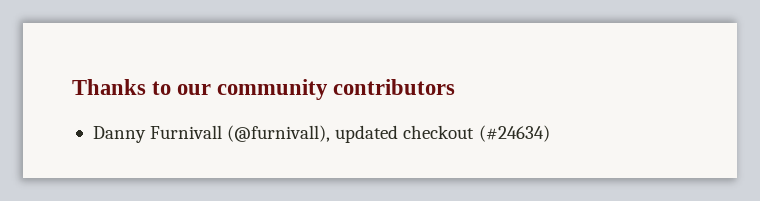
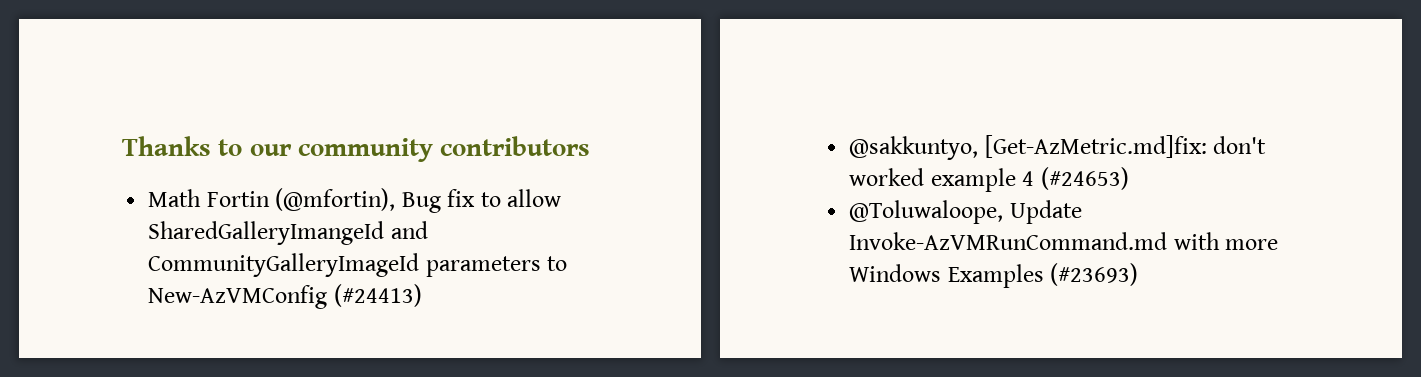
[92,125,550,143] Danny Furnivall (@furnivall), updated checkout (#24634) -> [148,188,562,213] [148,221,428,245] [148,253,568,277] [148,284,422,309] [849,135,1267,160] [849,167,1129,192] [849,200,1082,224] [849,232,1279,250] [849,263,1139,288] Math Fortin (@mfortin), Bug fix to allow SharedGalleryImangeId and CommunityGalleryImageId parameters to New-AzVMConfig (#24413) // @sakkuntyo, [Get-AzMetric.md]fix: don't worked example 4 (#24653) // @Toluwaloope, Update Invoke-AzVMRunCommand.md with more Windows Examples (#23693)

